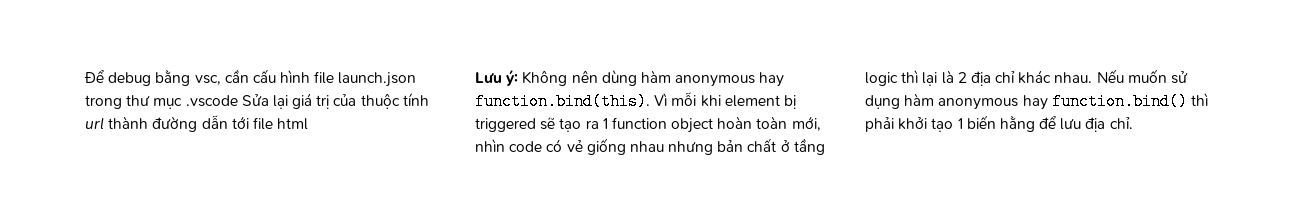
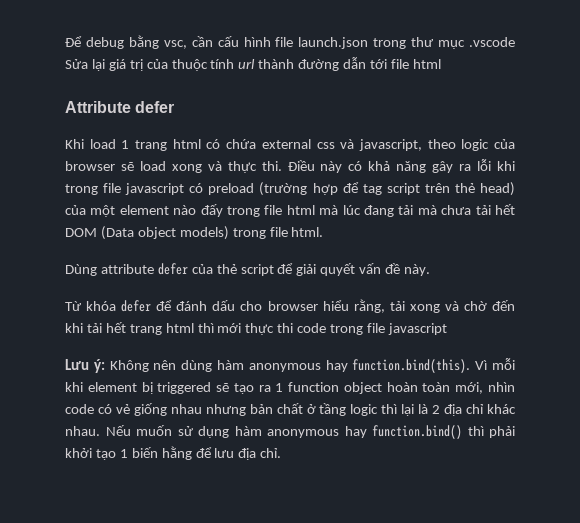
(309, 124) none -> [65,101,175,113] [65,139,515,151] [65,159,515,173] [65,182,515,196] [65,204,515,217] [65,226,324,240] [65,263,431,276] [65,299,515,313] [65,322,447,335] // Attribute defer // Khi load 1 trang html có chứa external css và javascript, theo logic của browser sẽ load xong và thực thi. Điều này có khả năng gây ra lỗi khi trong file javascript có preload (trường hợp để tag script trên thẻ head) của một element nào đấy trong file html mà lúc đang tải mà chưa tải hết DOM (Data object models) trong file html. // Dùng attribute defer của thẻ script để giải quyết vấn đề này. // Từ khóa defer để đánh dấu cho browser hiểu rằng, tải xong và chờ đến khi tải hết trang html thì mới thực thi code trong file javascript

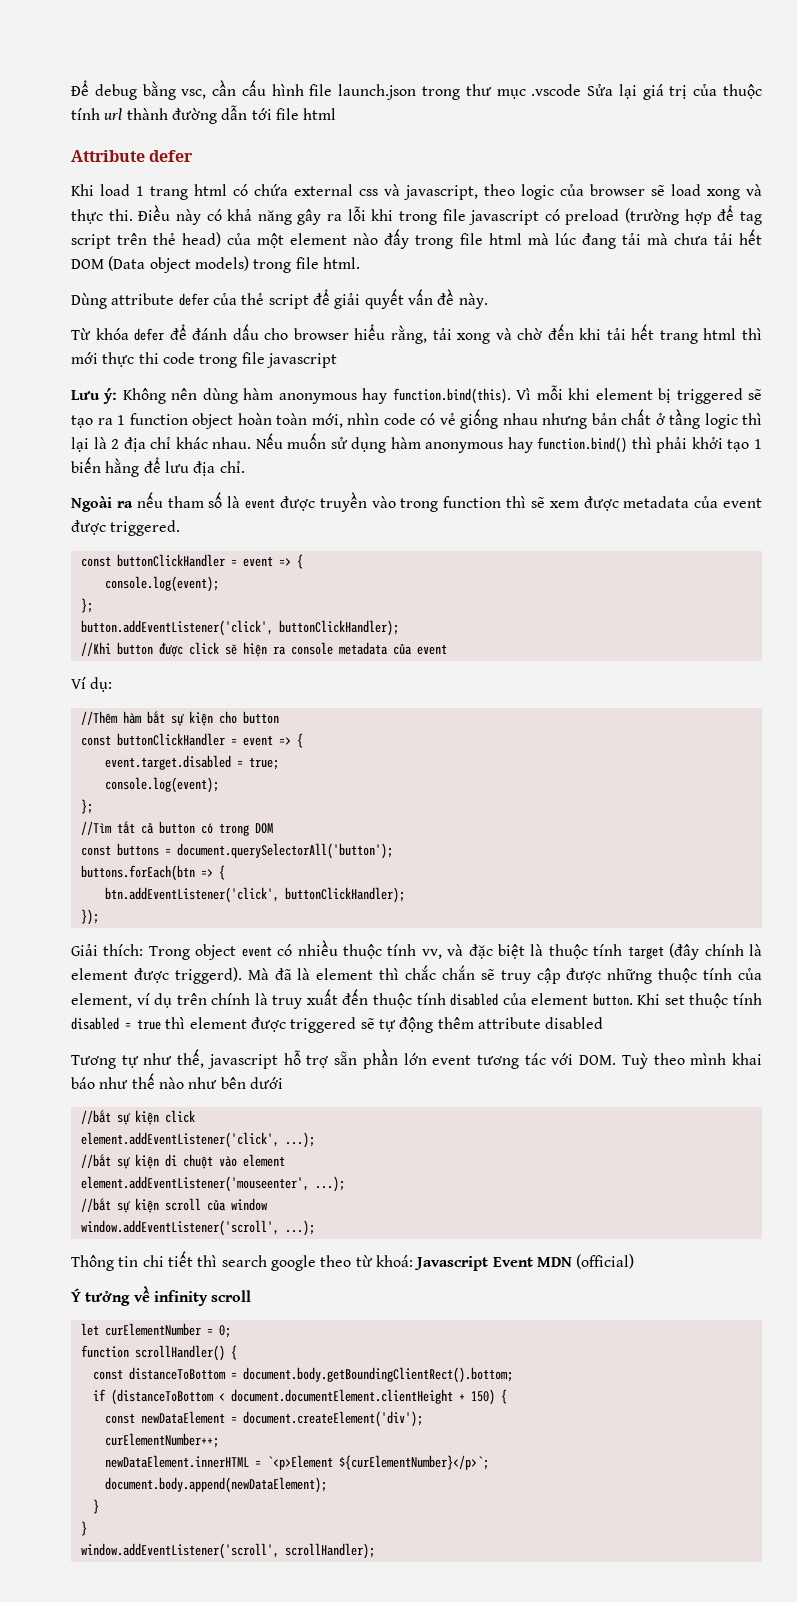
(282, 453) none -> [71,492,763,512] [71,520,181,536] [80,554,303,569] [104,576,219,592] [80,598,93,613] [80,620,399,636] [80,642,447,657] [71,677,113,692] [80,711,279,726] [80,733,303,748] [104,755,279,770] [104,777,219,793] [80,799,93,814] [80,821,273,836] [80,843,393,859] [80,865,225,881] [104,887,405,903] [80,909,99,925] [71,940,763,960] [71,965,762,984] [71,989,762,1009] [71,1017,604,1033] [71,1049,762,1069] [71,1073,283,1089] [80,1110,195,1125] [80,1132,315,1148] [80,1154,285,1169] [80,1176,345,1192] [80,1198,267,1213] [80,1220,315,1236] [71,1251,635,1271] [71,1286,252,1306] [80,1323,231,1338] [80,1345,237,1361] [92,1367,513,1383] [92,1389,507,1405] [104,1411,423,1427] [104,1433,219,1448] [104,1455,489,1470] [104,1477,327,1493] [92,1499,99,1514] [80,1521,87,1536] [80,1543,375,1559] // Ngoài ra nếu tham số là event được truyền vào trong function thì sẽ xem được metadata của event được triggered. // const buttonClickHandler = event => { // console.log(event); // }; // button.addEventListener('click', buttonClickHandler); // //Khi button được click sẽ hiện ra console metadata của event // Ví dụ: // //Thêm hàm bắt sự kiện cho button // const buttonClickHandler = event => { // event.target.disabled = true; // console.log(event); // }; // //Tìm tất cả button có trong DOM // const buttons = document.querySelectorAll('button'); // buttons.forEach(btn => { // btn.addEventListener('click', buttonClickHandler); // }); // Giải thích: Trong object event có nhiều thuộc tính vv, và đặc biệt là thuộc tính target (đây chính là element được triggerd). Mà đã là element thì chắc chắn sẽ truy cập được những thuộc tính của element, ví dụ trên chính là truy xuất đến thuộc tính disabled của element button. Khi set thuộc tính disabled = true thì element được triggered sẽ tự động thêm attribute disabled // Tương tự như thế, javascript hỗ trợ sẵn phần lớn event tương tác với DOM. Tuỳ theo mình khai báo như thế nào như bên dưới // //bắt sự kiện click // element.addEventListener('click', ...); // //bắt sự kiện di chuột vào element // element.addEventListener('mouseenter', ...); // //bắt sự kiện scroll của window // window.addEventListener('scroll', ...); // Thông tin chi tiết thì search google theo từ khoá: Javascript Event MDN (official) // Ý tưởng về infinity scroll // let curElementNumber = 0; // function scrollHandler() { // const distanceToBottom = document.body.getBoundingClientRect().bottom; // if (distanceToBottom < document.documentElement.clientHeight + 150) { // const newDataElement = document.createElement('div'); // curElementNumber++; // newDataElement.innerHTML = `<p>Element ${curElementNumber}</p>`; // document.body.append(newDataElement); // } // } // window.addEventListener('scroll', scrollHandler);

